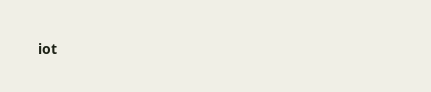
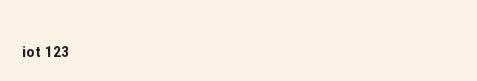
(57, 48) none -> [45,46,70,57] 123

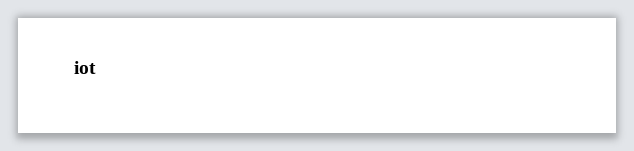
[45,46,70,57] 123 -> (96, 67) none

